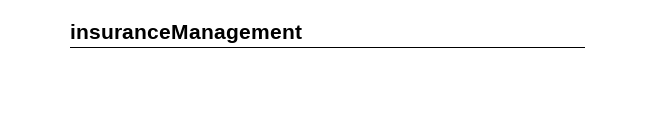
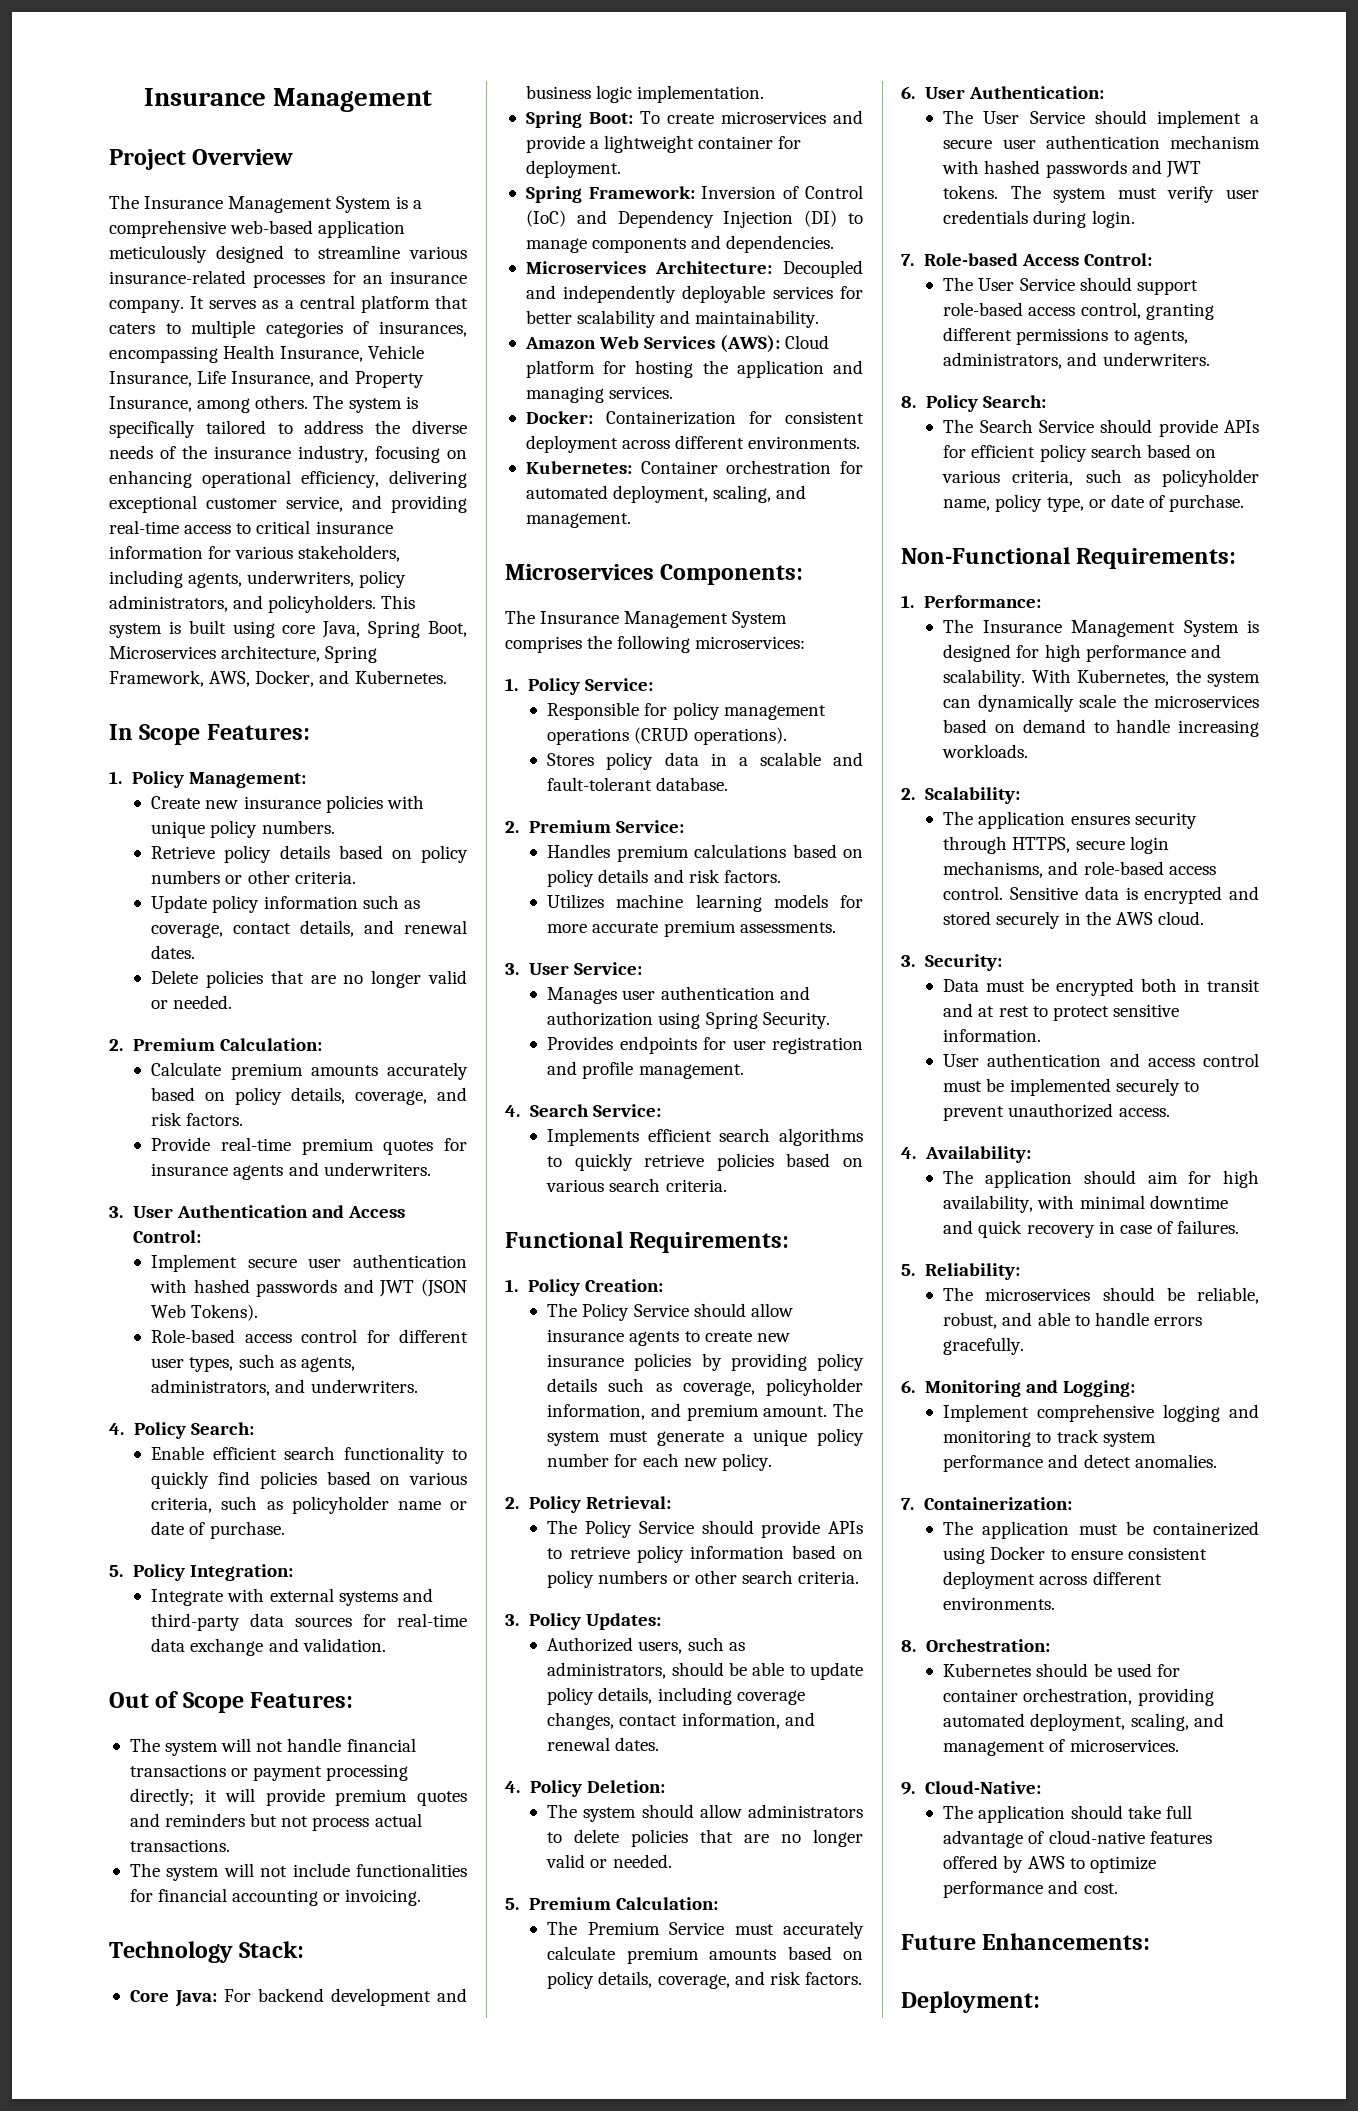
[70,24,302,43] insuranceManagement -> [143,88,433,112] [109,149,294,170] [109,195,422,213] [109,220,406,238] [109,245,467,263] [109,270,467,288] [109,295,468,313] [109,320,467,338] [109,345,425,363] [109,370,424,388] [109,395,418,413] [109,420,468,438] [109,445,467,463] [109,470,467,488] [109,495,467,513] [109,520,393,534] [109,545,401,562] [109,570,407,588] [109,595,416,613] [109,620,467,638] [109,645,378,663] [109,670,447,687] [109,724,310,745] [109,771,306,788] [151,795,424,813] [151,820,335,838] [151,845,468,863] [151,870,356,884] [151,895,420,913] [151,920,468,938] [151,945,196,959] [151,970,467,988] [151,995,233,1009] [109,1038,322,1051] [151,1062,468,1080] [151,1087,467,1105] [151,1112,244,1126] [151,1137,468,1155] [151,1162,431,1180] [109,1205,405,1218] [132,1230,201,1243] [151,1254,468,1272] [150,1279,468,1297] [151,1304,259,1321] [151,1329,469,1343] [151,1354,355,1372] [151,1379,418,1396] [109,1422,254,1439] [151,1446,468,1464] [151,1471,467,1489] [151,1496,467,1514] [151,1521,285,1539] [109,1564,293,1581] [151,1588,433,1606] [151,1613,468,1631] [151,1638,386,1656] [109,1691,354,1713] [129,1738,416,1756] [129,1764,409,1781] [129,1788,467,1806] [129,1813,422,1831] [129,1839,230,1852] [129,1863,468,1881] [129,1888,422,1906] [109,1941,305,1963] [129,1988,467,2007] [525,85,765,103] [525,110,863,128] [525,135,802,153] [525,160,621,178] [525,185,864,203] [525,210,863,228] [525,235,835,253] [525,260,863,278] [525,285,864,303] [525,310,820,328] [524,335,830,353] [525,360,863,378] [525,386,674,403] [525,411,864,425] [525,435,861,453] [525,460,863,474] [525,485,807,503] [525,513,631,528] [505,564,804,585] [505,610,788,628] [505,635,806,653] [505,678,653,695] [547,702,826,720] [547,727,787,745] [547,752,863,770] [547,777,729,791] [505,820,684,833] [547,844,863,862] [547,869,781,887] [547,894,863,912] [547,920,836,937] [505,962,642,975] [547,986,810,1004] [547,1011,830,1029] [547,1036,863,1054] [547,1061,744,1079] [505,1104,661,1117] [547,1128,863,1146] [547,1153,863,1171] [546,1178,727,1192] [505,1231,790,1253] [505,1279,663,1296] [547,1303,793,1321] [547,1329,790,1346] [547,1353,864,1371] [547,1378,863,1396] [547,1403,863,1421] [547,1428,864,1446] [547,1453,772,1471] [505,1496,671,1513] [547,1520,863,1538] [547,1545,863,1563] [547,1570,859,1588] [505,1613,661,1630] [547,1637,745,1654] [547,1662,863,1680] [547,1687,805,1705] [547,1712,815,1730] [547,1737,660,1751] [505,1780,665,1797] [547,1804,863,1822] [547,1829,863,1847] [546,1854,672,1868] [505,1897,718,1910] [547,1921,864,1939] [547,1946,863,1964] [547,1971,862,1989] [901,86,1104,99] [943,110,1259,128] [943,135,1260,149] [942,160,1201,178] [943,185,1259,203] [943,210,1135,228] [901,253,1152,266] [943,277,1198,295] [943,302,1214,320] [943,327,1188,345] [943,352,1210,369] [901,395,1046,412] [943,419,1259,437] [943,444,1216,462] [942,469,1259,487] [943,494,1245,512] [901,547,1237,569] [901,595,1041,608] [943,619,1259,637] [943,644,1221,662] [943,669,1260,687] [943,694,1259,712] [943,719,1259,737] [942,744,1029,758] [901,787,1020,804] [943,811,1197,829] [943,836,1169,854] [943,861,1216,878] [943,886,1259,904] [943,911,1204,929] [901,954,1002,971] [943,978,1260,996] [943,1003,1179,1021] [943,1029,1042,1042] [943,1053,1259,1067] [943,1078,1199,1096] [943,1103,1170,1121] [901,1146,1031,1163] [943,1170,1259,1188] [943,1195,1228,1213] [943,1220,1240,1238] [901,1263,1020,1280] [943,1287,1259,1304] [943,1312,1202,1329] [943,1337,1025,1355] [901,1380,1135,1397] [943,1404,1259,1422] [943,1429,1156,1447] [943,1454,1217,1472] [901,1497,1072,1510] [943,1521,1259,1539] [943,1546,1207,1564] [943,1571,1162,1589] [943,1597,1056,1610] [901,1639,1050,1652] [943,1663,1180,1677] [943,1688,1214,1706] [943,1713,1224,1731] [943,1739,1179,1756] [901,1781,1041,1795] [943,1805,1192,1823] [943,1830,1212,1848] [943,1855,1156,1873] [943,1880,1118,1898] [901,1933,1151,1950] [901,1991,1040,2013] Insurance Management // Project Overview // The Insurance Management System is a comprehensive web-based application meticulously designed to streamline various insurance-related processes for an insurance company. It serves as a central platform that caters to multiple categories of insurances, encompassing Health Insurance, Vehicle Insurance, Life Insurance, and Property Insurance, among others. The system is specifically tailored to address the diverse needs of the insurance industry, focusing on enhancing operational efficiency, delivering exceptional customer service, and providing real-time access to critical insurance information for various stakeholders, including agents, underwriters, policy administrators, and policyholders. This system is built using core Java, Spring Boot, Microservices architecture, Spring Framework, AWS, Docker, and Kubernetes. // In Scope Features: // 1. Policy Management: // Create new insurance policies with unique policy numbers. // Retrieve policy details based on policy numbers or other criteria. // Update policy information such as coverage, contact details, and renewal dates. // Delete policies that are no longer valid or needed. // 2. Premium Calculation: // Calculate premium amounts accurately based on policy details, coverage, and risk factors. // Provide real-time premium quotes for insurance agents and underwriters. // 3. User Authentication and Access Control: // Implement secure user authentication with hashed passwords and JWT (JSON Web Tokens). // Role-based access control for different user types, such as agents, administrators, and underwriters. // 4. Policy Search: // Enable efficient search functionality to quickly find policies based on various criteria, such as policyholder name or date of purchase. // 5. Policy Integration: // Integrate with external systems and third-party data sources for real-time data exchange and validation. // Out of Scope Features: // The system will not handle financial transactions or payment processing directly; it will provide premium quotes and reminders but not process actual transactions. // The system will not include functionalities for financial accounting or invoicing. // Technology Stack: // Core Java: For backend development and business logic implementation. // Spring Boot: To create microservices and provide a lightweight container for deployment. // Spring Framework: Inversion of Control (IoC) and Dependency Injection (DI) to manage components and dependencies. // Microservices Architecture: Decoupled and independently deployable services for better scalability and maintainability. // Amazon Web Services (AWS): Cloud platform for hosting the application and managing services. // Docker: Containerization for consistent deployment across different environments. // Kubernetes: Container orchestration for automated deployment, scaling, and management. // Microservices Components: // The Insurance Management System comprises the following microservices: // 1. Policy Service: // Responsible for policy management operations (CRUD operations). // Stores policy data in a scalable and fault-tolerant database. // 2. Premium Service: // Handles premium calculations based on policy details and risk factors. // Utilizes machine learning models for more accurate premium assessments. // 3. User Service: // Manages user authentication and authorization using Spring Security. // Provides endpoints for user registration and profile management. // 4. Search Service: // Implements efficient search algorithms to quickly retrieve policies based on various search criteria. // Functional Requirements: // 1. Policy Creation: // The Policy Service should allow insurance agents to create new insurance policies by providing policy details such as coverage, policyholder information, and premium amount. The system must generate a unique policy number for each new policy. // 2. Policy Retrieval: // The Policy Service should provide APIs to retrieve policy information based on policy numbers or other search criteria. // 3. Policy Updates: // Authorized users, such as administrators, should be able to update policy details, including coverage changes, contact information, and renewal dates. // 4. Policy Deletion: // The system should allow administrators to delete policies that are no longer valid or needed. // 5. Premium Calculation: // The Premium Service must accurately calculate premium amounts based on policy details, coverage, and risk factors. // 6. User Authentication: // The User Service should implement a secure user authentication mechanism with hashed passwords and JWT tokens. The system must verify user credentials during login. // 7. Role-based Access Control: // The User Service should support role-based access control, granting different permissions to agents, administrators, and underwriters. // 8. Policy Search: // The Search Service should provide APIs for efficient policy search based on various criteria, such as policyholder name, policy type, or date of purchase. // Non-Functional Requirements: // 1. Performance: // The Insurance Management System is designed for high performance and scalability. With Kubernetes, the system can dynamically scale the microservices based on demand to handle increasing workloads. // 2. Scalability: // The application ensures security through HTTPS, secure login mechanisms, and role-based access control. Sensitive data is encrypted and stored securely in the AWS cloud. // 3. Security: // Data must be encrypted both in transit and at rest to protect sensitive information. // User authentication and access control must be implemented securely to prevent unauthorized access. // 4. Availability: // The application should aim for high availability, with minimal downtime and quick recovery in case of failures. // 5. Reliability: // The microservices should be reliable, robust, and able to handle errors gracefully. // 6. Monitoring and Logging: // Implement comprehensive logging and monitoring to track system performance and detect anomalies. // 7. Containerization: // The application must be containerized using Docker to ensure consistent deployment across different environments. // 8. Orchestration: // Kubernetes should be used for container orchestration, providing automated deployment, scaling, and management of microservices. // 9. Cloud-Native: // The application should take full advantage of cloud-native features offered by AWS to optimize performance and cost. // Future Enhancements: // Deployment:

